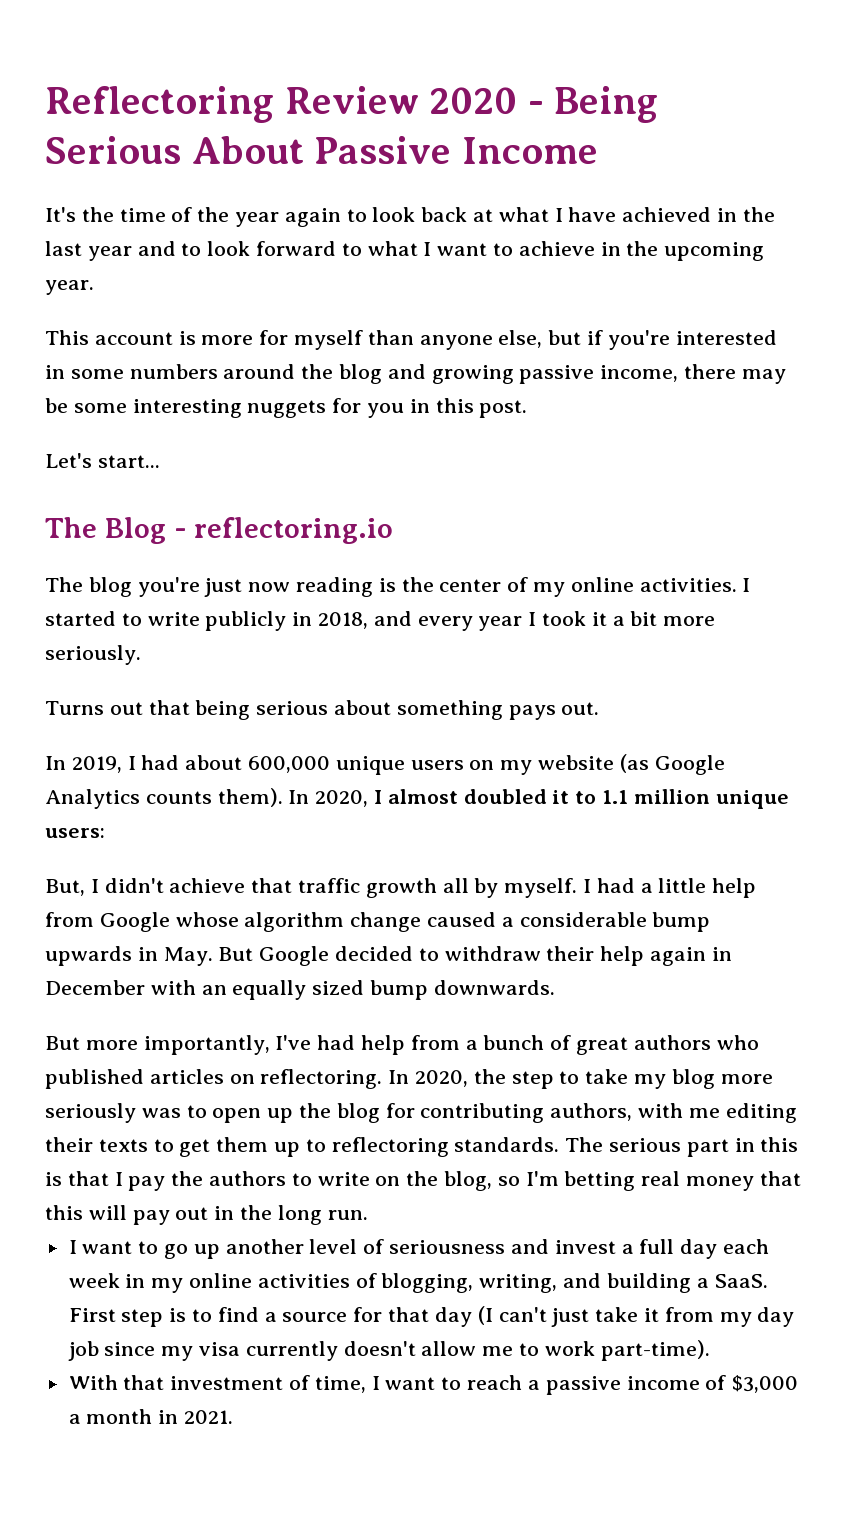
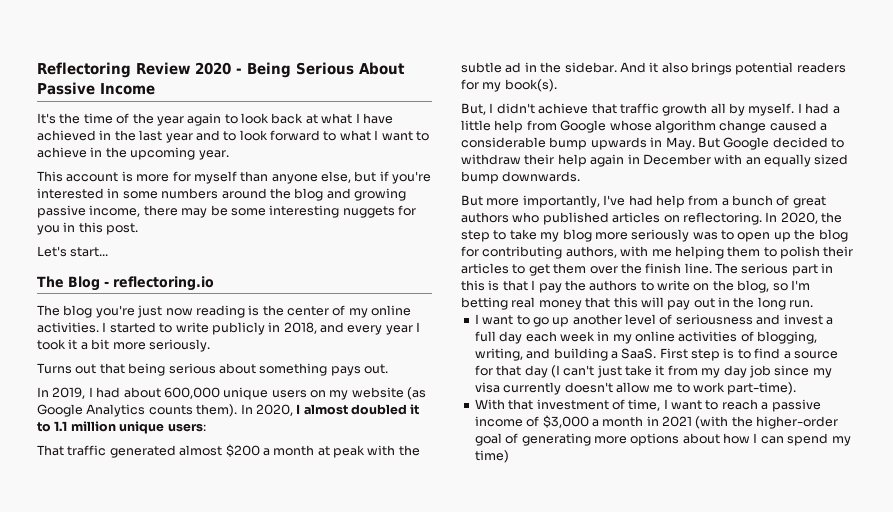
(105, 833) none -> [37,444,420,458] [461,62,846,75] [461,79,557,92] // That traffic generated almost $200 a month at peak with the subtle ad in the sidebar. And it also brings potential readers for my book(s).
[725,1103,797,1123] [45,1137,560,1157] editing their texts to get them up to reflectoring standards. -> [674,246,854,259] [461,263,712,276] helping them to polish their articles to get them over the finish line.
[184,1410,234,1424] 2021. -> [662,416,839,429] [474,433,851,446] [474,450,509,463] 2021 (with the higher-order goal of generating more options about how I can spend my time)

